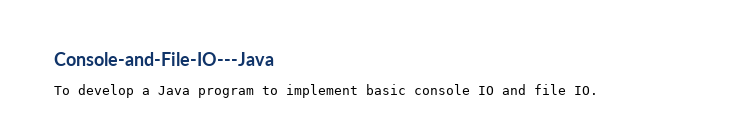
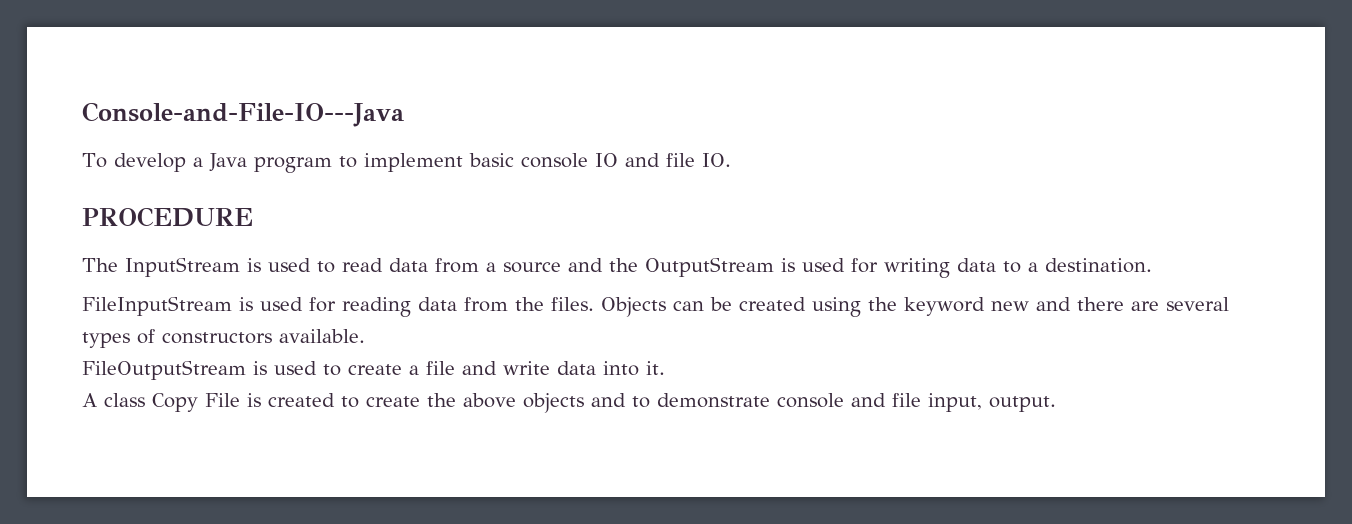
(598, 90) none -> [82,207,253,227] [82,257,1152,278] [82,296,1229,317] [82,329,365,348] [82,360,665,380] [82,393,1056,413] // PROCEDURE // The InputStream is used to read data from a source and the OutputStream is used for writing data to a destination. // FileInputStream is used for reading data from the files. Objects can be created using the keyword new and there are several types of constructors available. // FileOutputStream is used to create a file and write data into it. // A class Copy File is created to create the above objects and to demonstrate console and file input, output.

